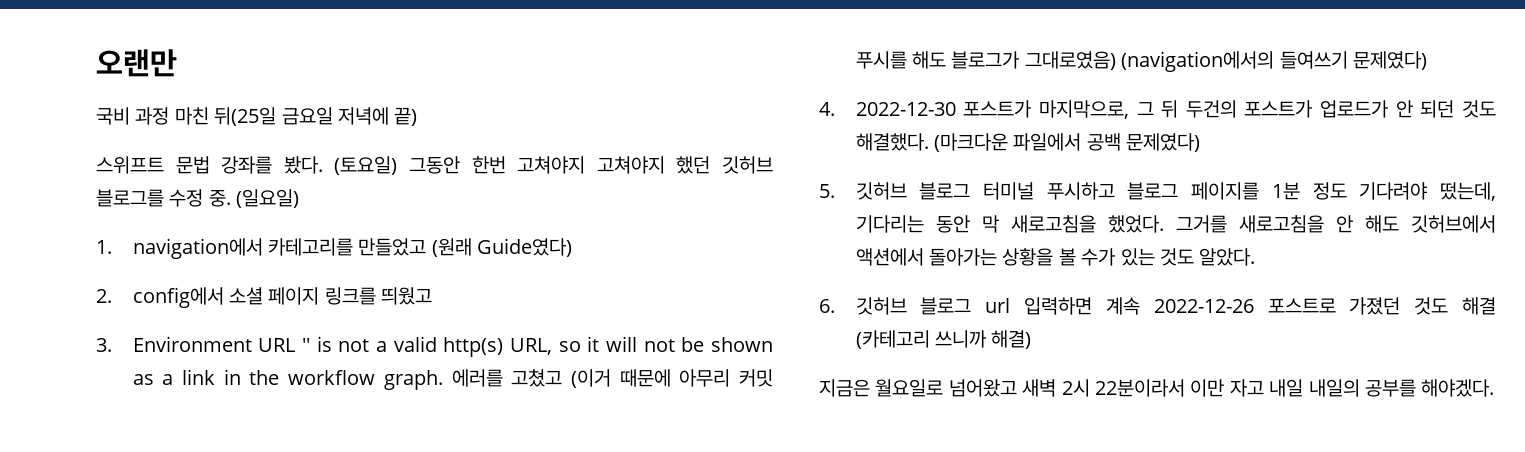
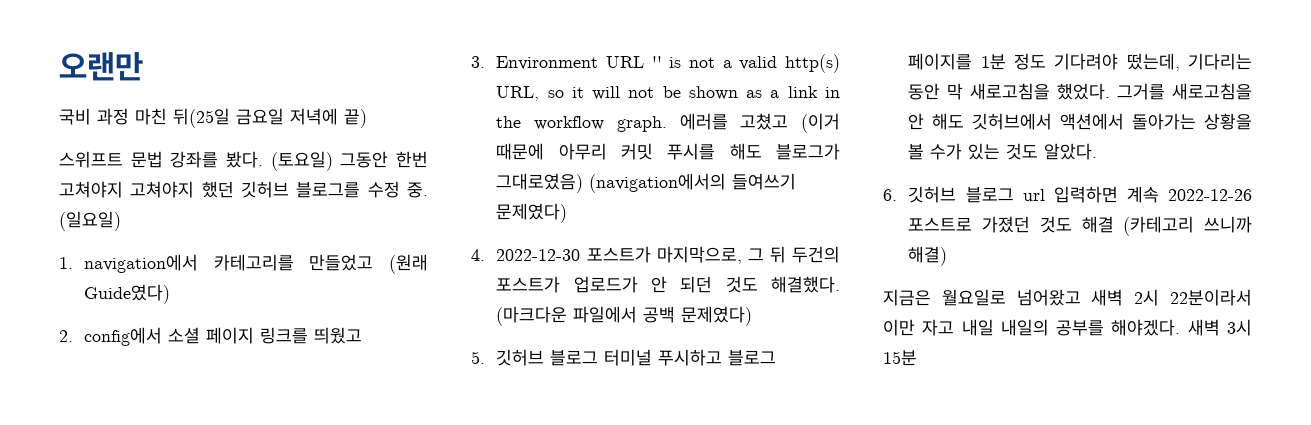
(1495, 388) none -> [1187,319,1252,336] [883,350,917,366] 새벽 3시 15분

